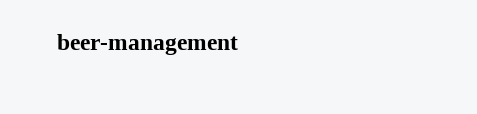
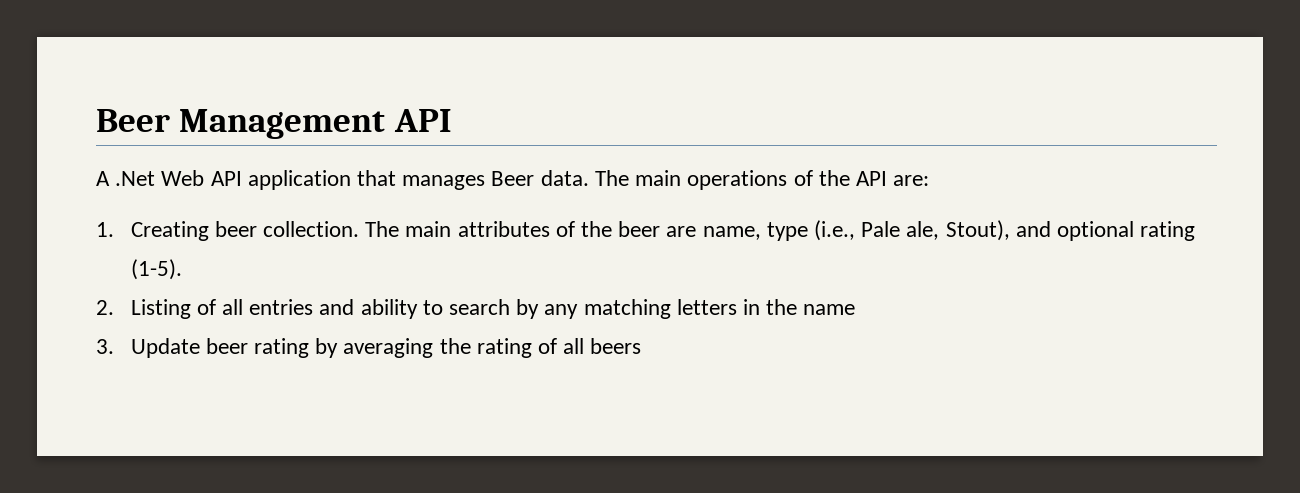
[57,34,238,55] beer-management -> [96,109,452,139] [96,170,930,190] [96,220,1196,241] [130,259,182,280] [96,299,856,319] [96,338,642,358] Beer Management API // A .Net Web API application that manages Beer data. The main operations of the API are: // 1. Creating beer collection. The main attributes of the beer are name, type (i.e., Pale ale, Stout), and optional rating (1-5). // 2. Listing of all entries and ability to search by any matching letters in the name // 3. Update beer rating by averaging the rating of all beers

